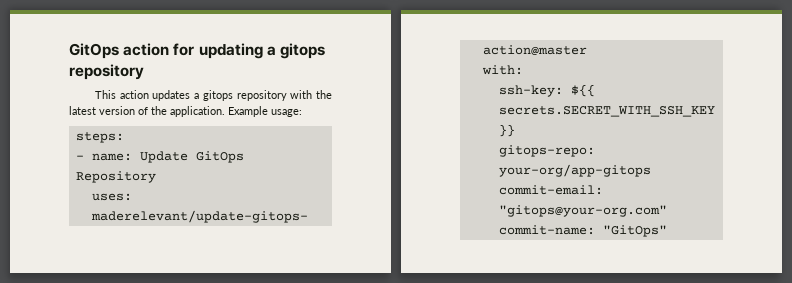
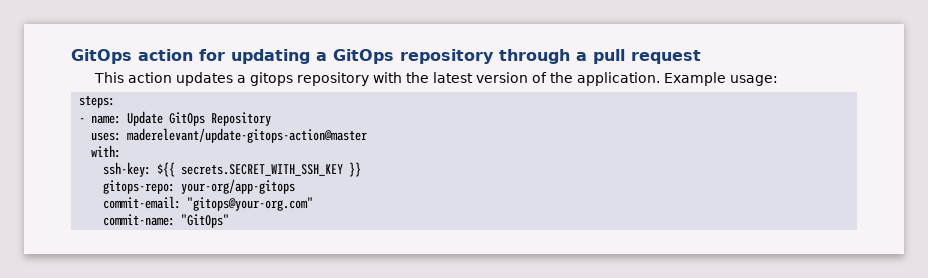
[279,43,325,59] [69,64,144,80] gitops repository -> [333,49,701,64] GitOps repository through a pull request

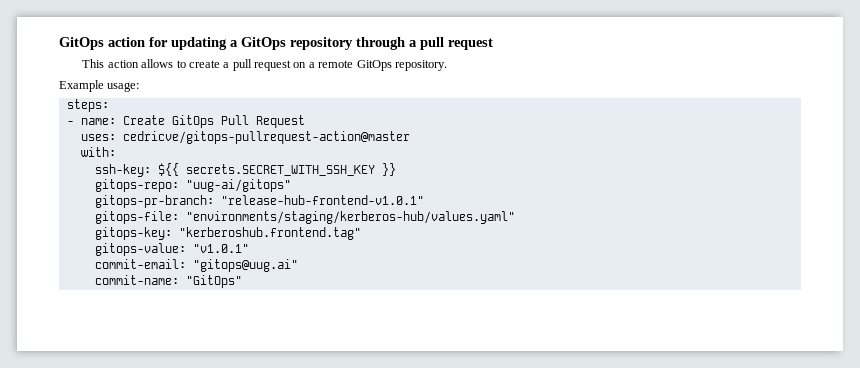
[175,72,660,86] updates a gitops repository with the latest version of the application. -> [141,59,447,71] allows to create a pull request on a remote GitOps repository. //
[127,111,272,126] Update GitOps Repository -> [122,115,305,128] Create GitOps Pull Request
[127,128,368,143] maderelevant/update-gitops-action@master -> [122,131,410,144] cedricve/gitops-pullrequest-action@master
[181,179,296,194] your-org/app-gitops -> [185,179,291,192] [94,195,424,208] [94,211,515,224] [94,227,361,240] [94,243,249,256] "uug-ai/gitops" // gitops-pr-branch: "release-hub-frontend-v1.0.1" // gitops-file: "environments/staging/kerberos-hub/values.yaml" // gitops-key: "kerberoshub.frontend.tag" // gitops-value: "v1.0.1"
[187,197,314,211] "gitops@your-org.com" -> [192,259,298,272] "gitops@uug.ai"

